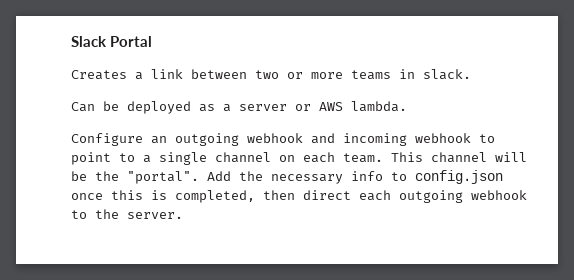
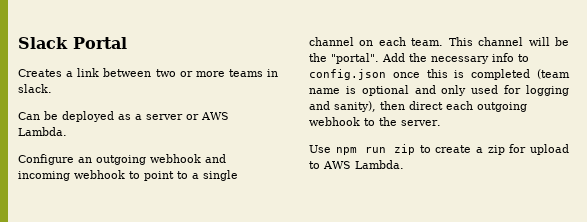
[351,101,407,112] lambda. -> [18,127,67,136] Lambda.
[175,190,255,203] completed, -> [471,69,570,80] [309,85,569,96] [309,101,376,112] completed (team name is optional and only used for logging and sanity),
(183, 215) none -> [309,144,569,155] [309,160,404,169] // Use npm run zip to create a zip for upload to AWS Lambda.

